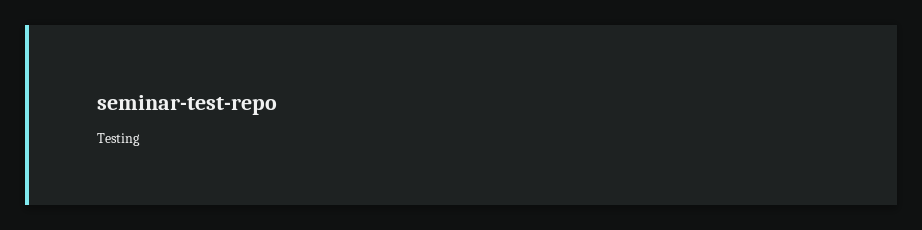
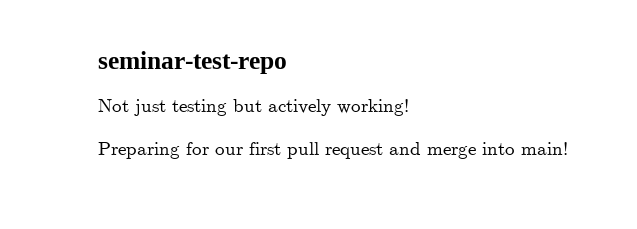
[97,133,140,146] Testing -> [98,99,409,116] [98,142,568,159] Not just testing but actively working! // Preparing for our first pull request and merge into main!

